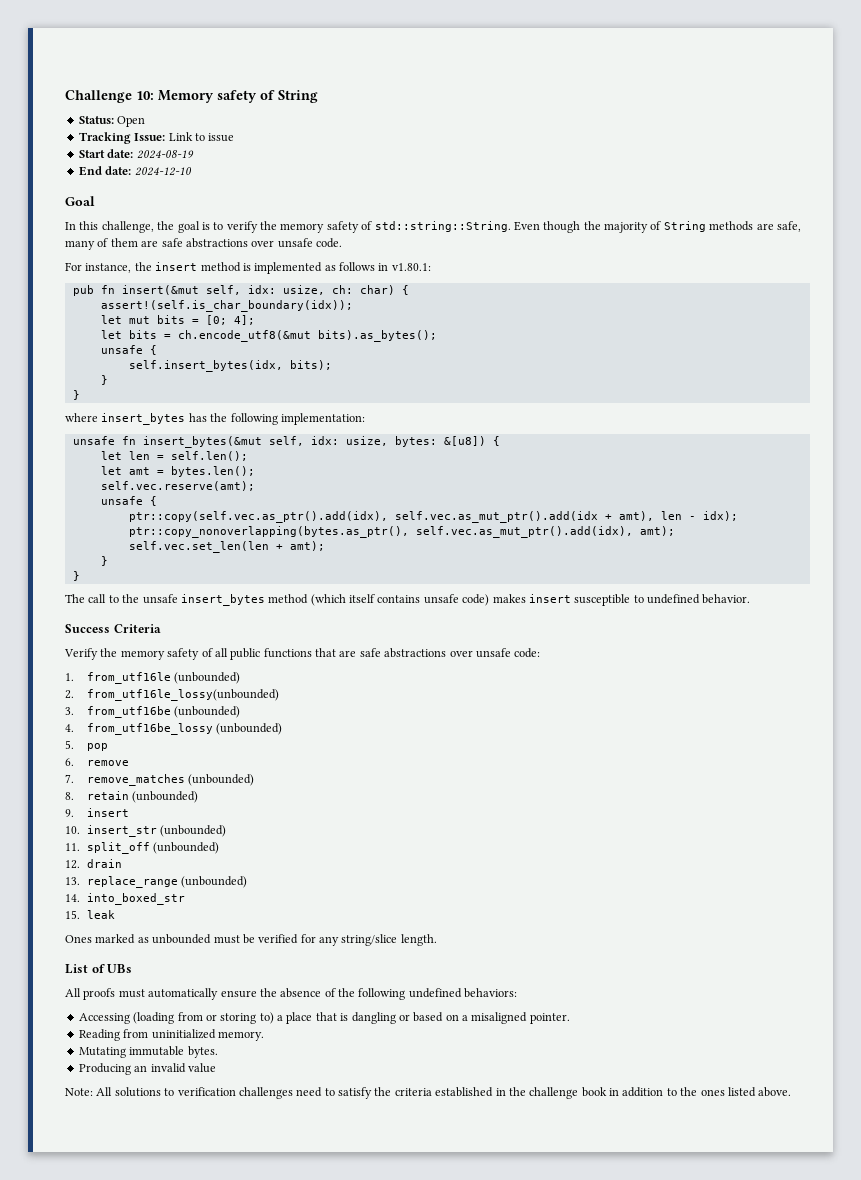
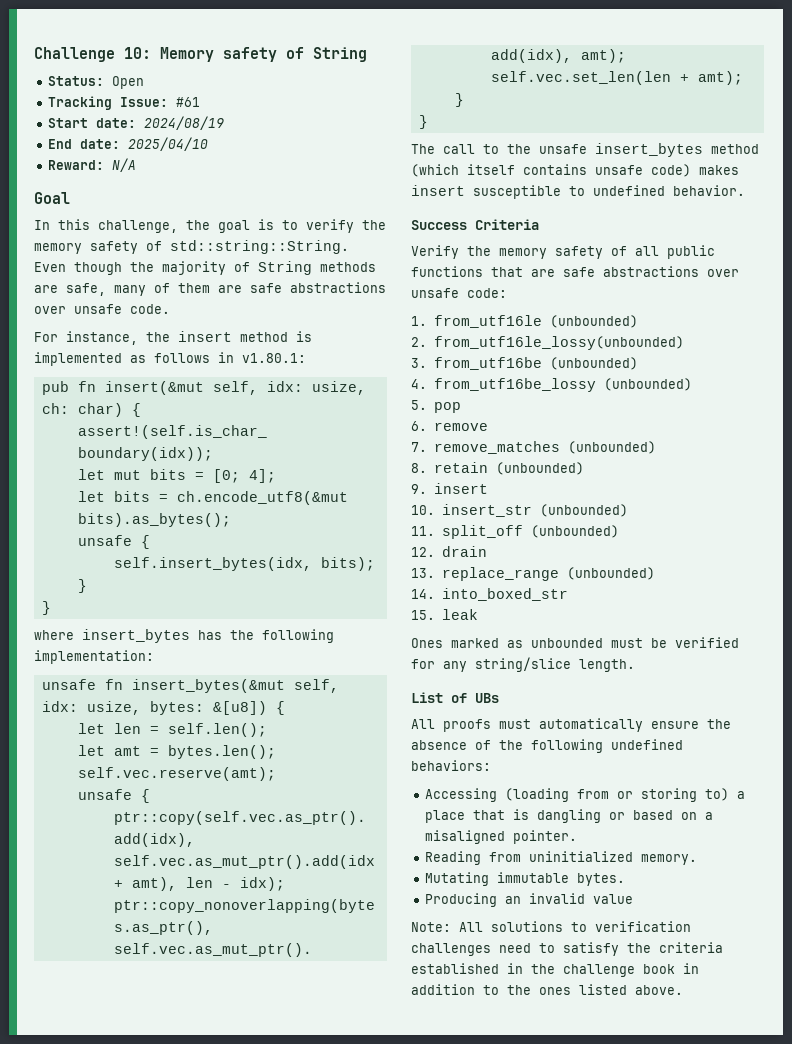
[168,132,235,142] Link to issue -> [176,97,201,107] #61
[136,150,194,159] 2024-08-19 -> [144,116,225,130] 2024/08/19
[134,167,192,176] 2024-12-10 -> [128,137,209,151] [48,158,137,172] 2025/04/10 // Reward: N/A

